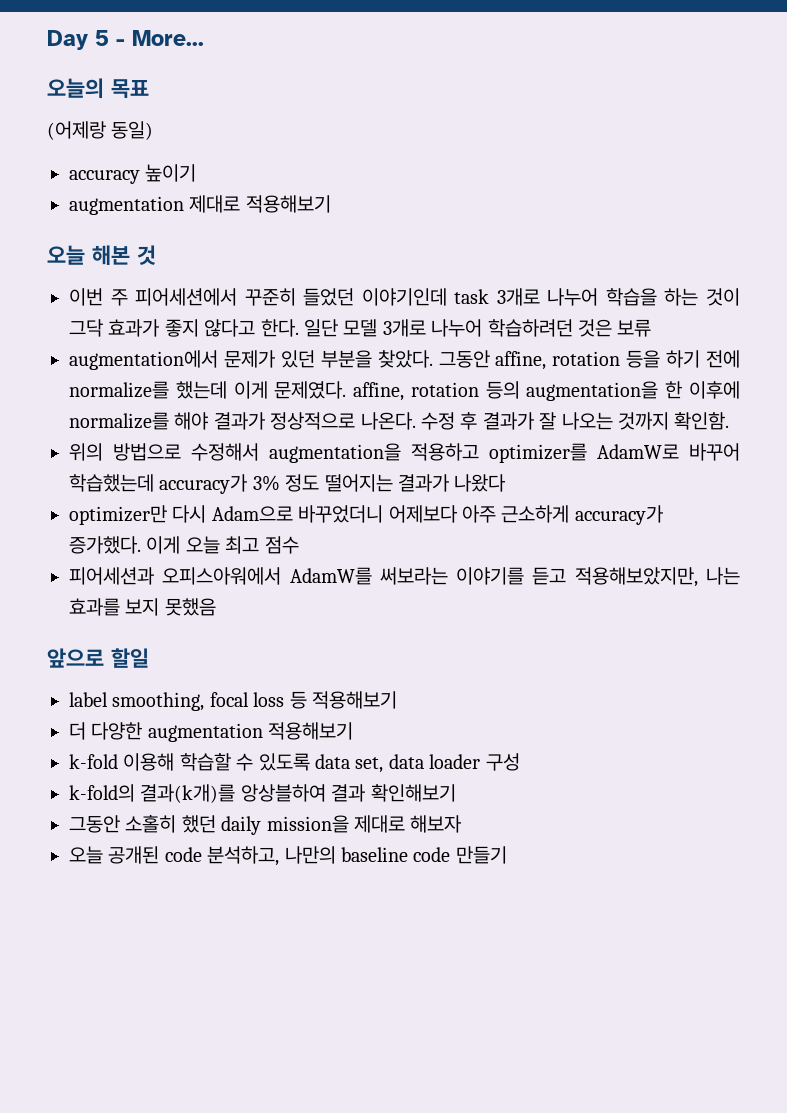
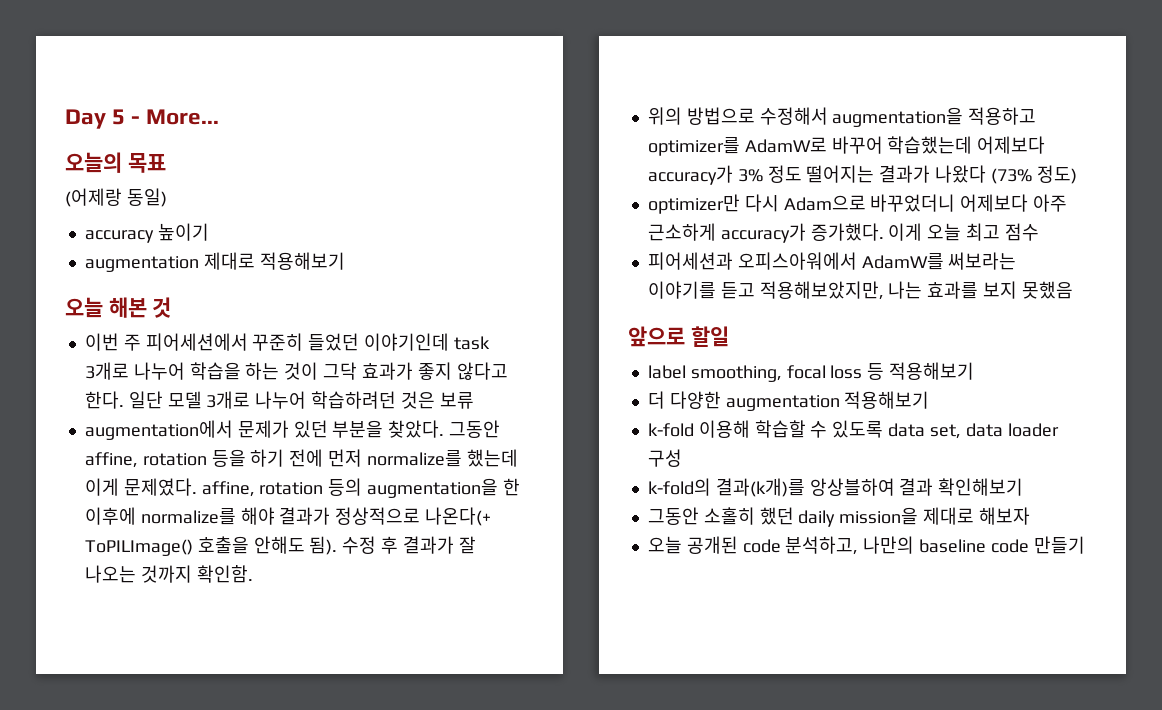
(740, 359) none -> [328,449,363,467] 먼저
[360,412,416,430] 나온다. -> [425,507,492,526] [84,536,338,556] 나온다(+ ToPILImage() 호출을 안해도 됨).
(154, 483) none -> [977,136,1046,154] 어제보다
(507, 483) none -> [990,165,1077,184] (73% 정도)

